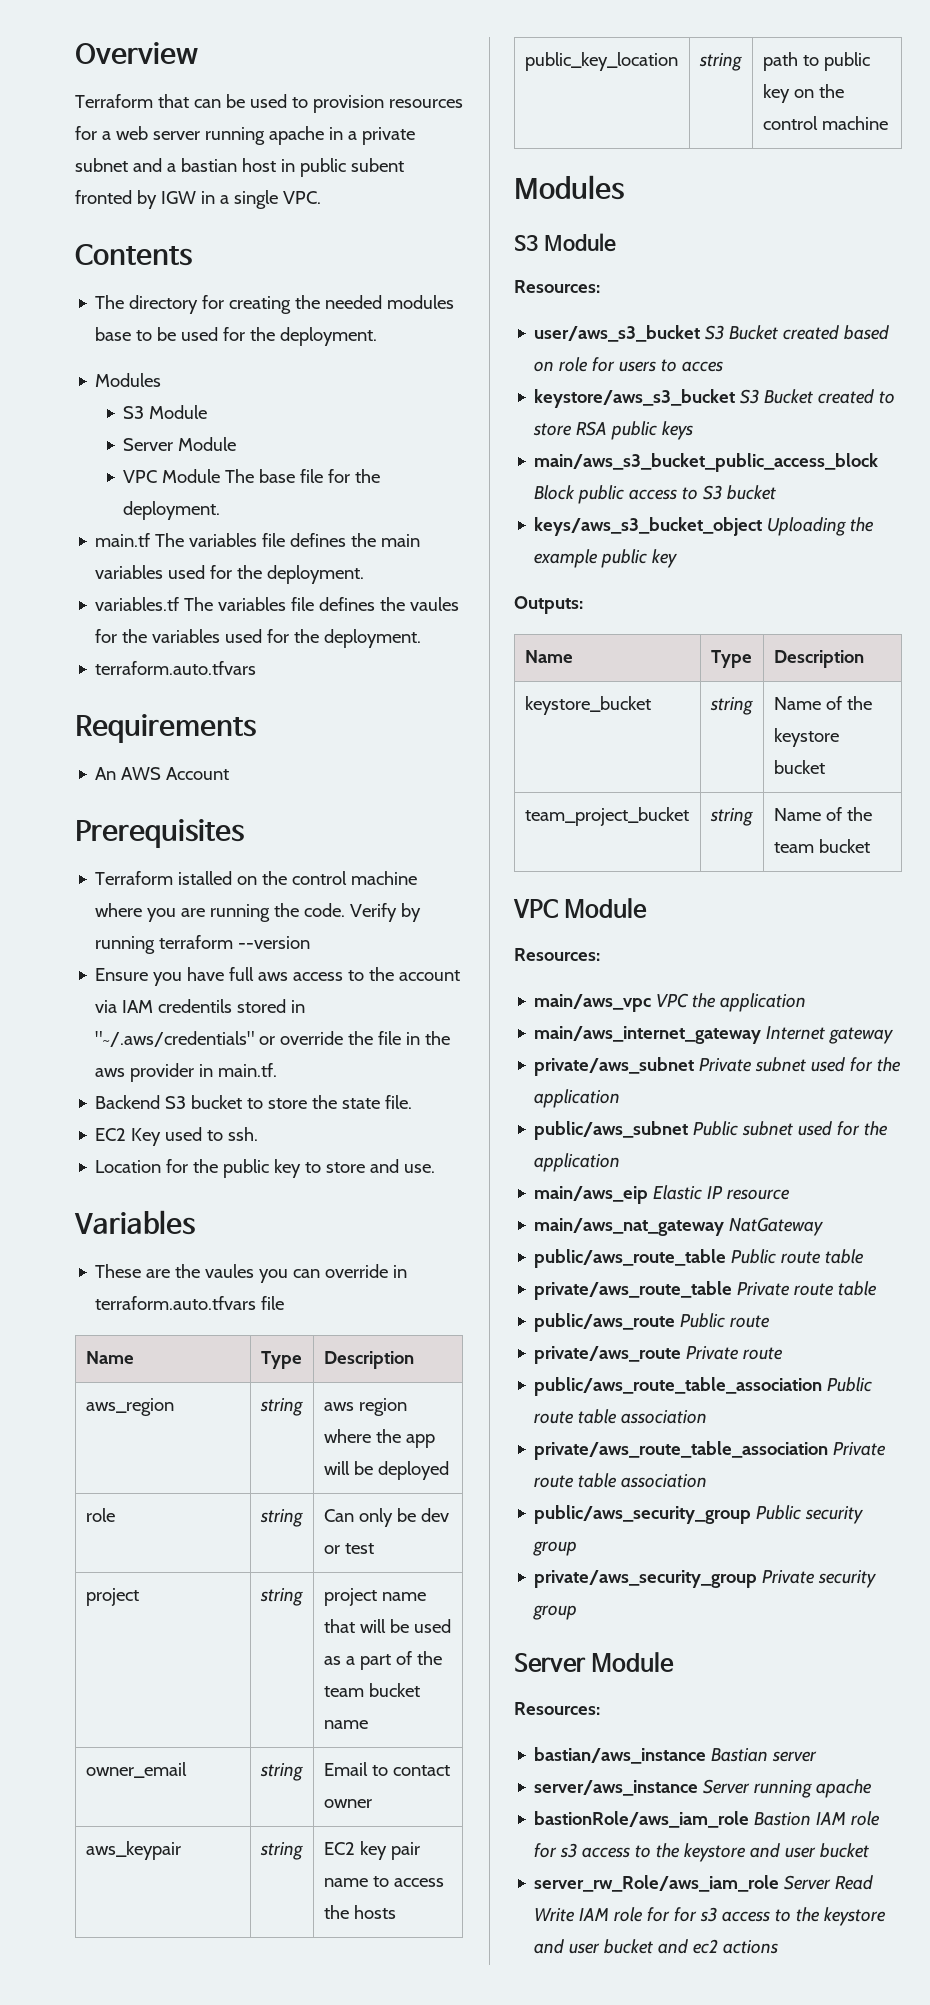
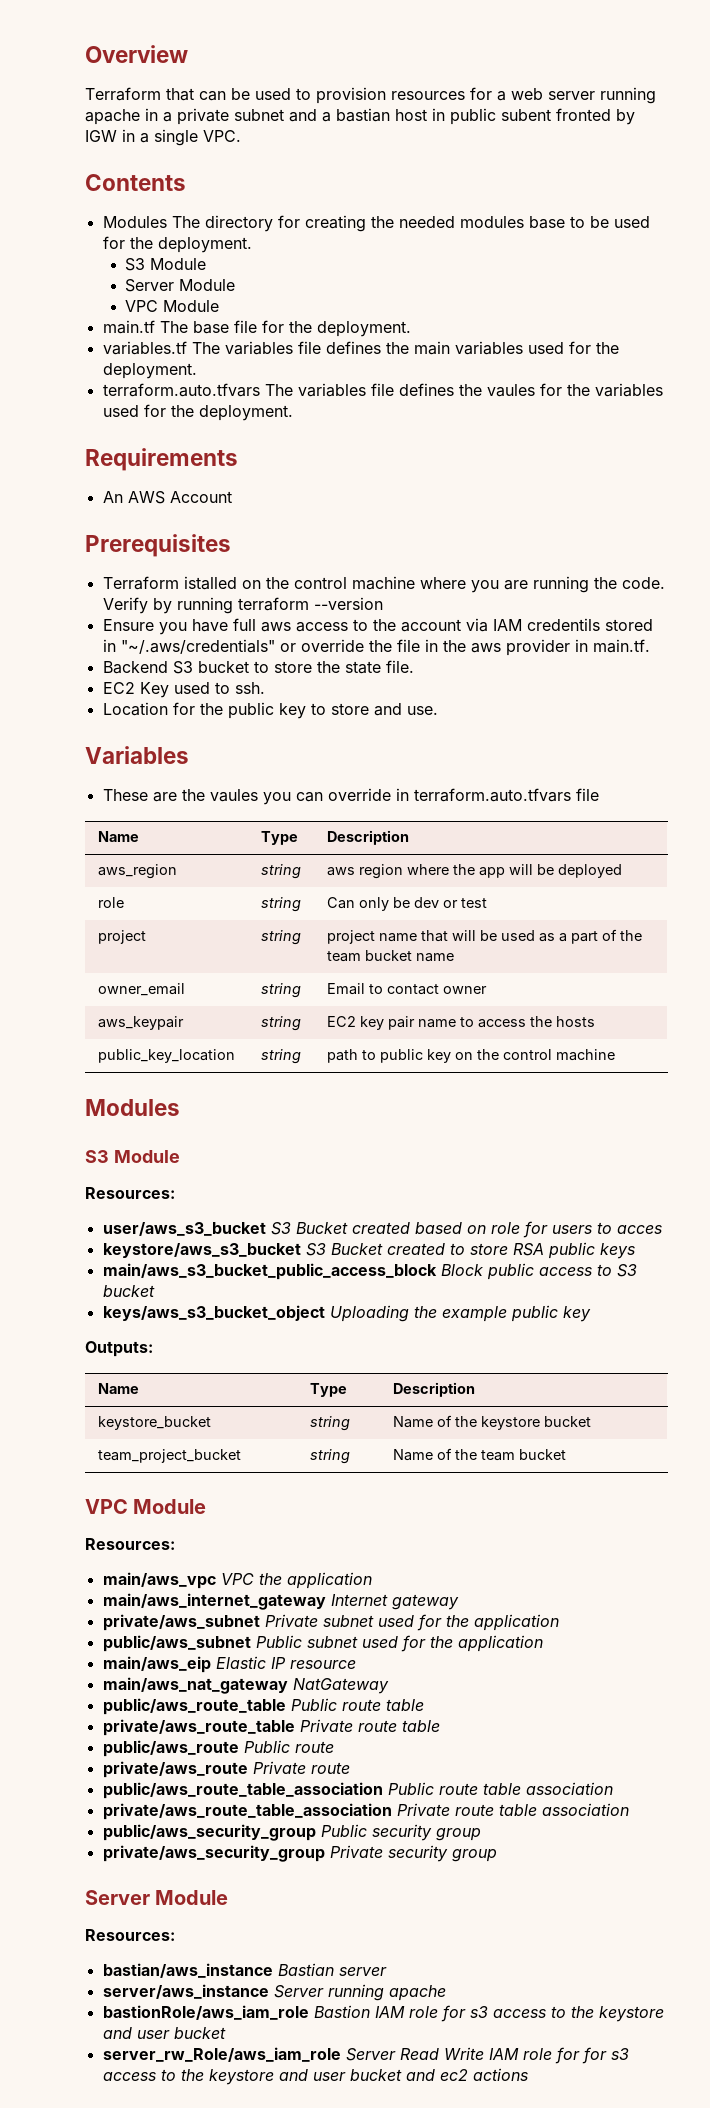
(192, 255) none -> [102,216,167,228] Modules
[95,373,162,387] // Modules -> (252, 245) none
(221, 476) none -> [102,320,155,334] // main.tf
[95,533,151,547] main.tf -> [102,341,187,355] variables.tf
[95,597,180,611] variables.tf -> [102,383,260,397] terraform.auto.tfvars
[95,661,257,675] // terraform.auto.tfvars -> (293, 413) none

